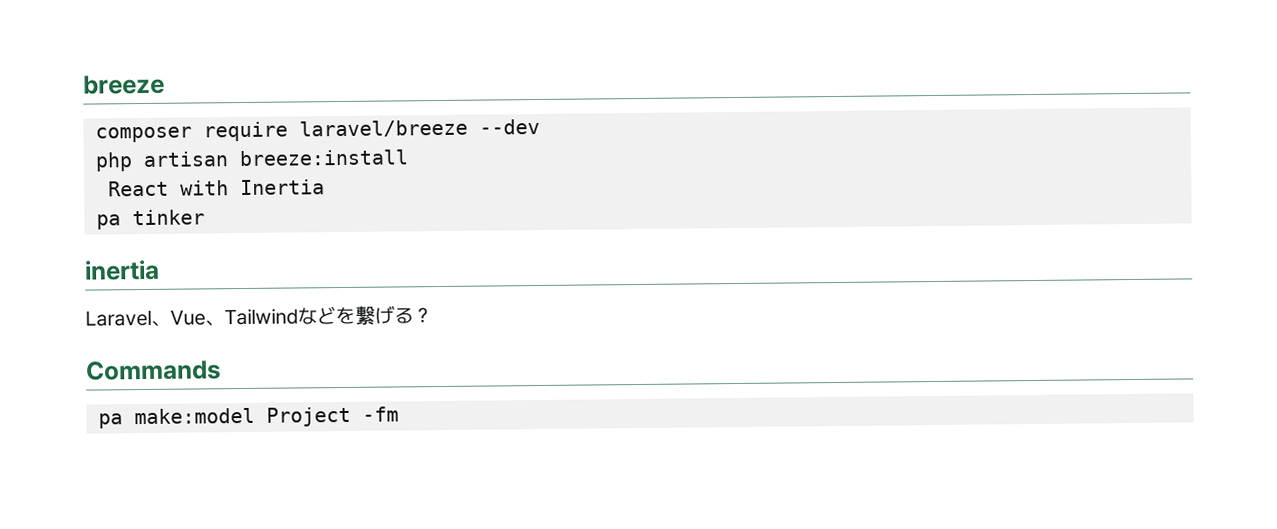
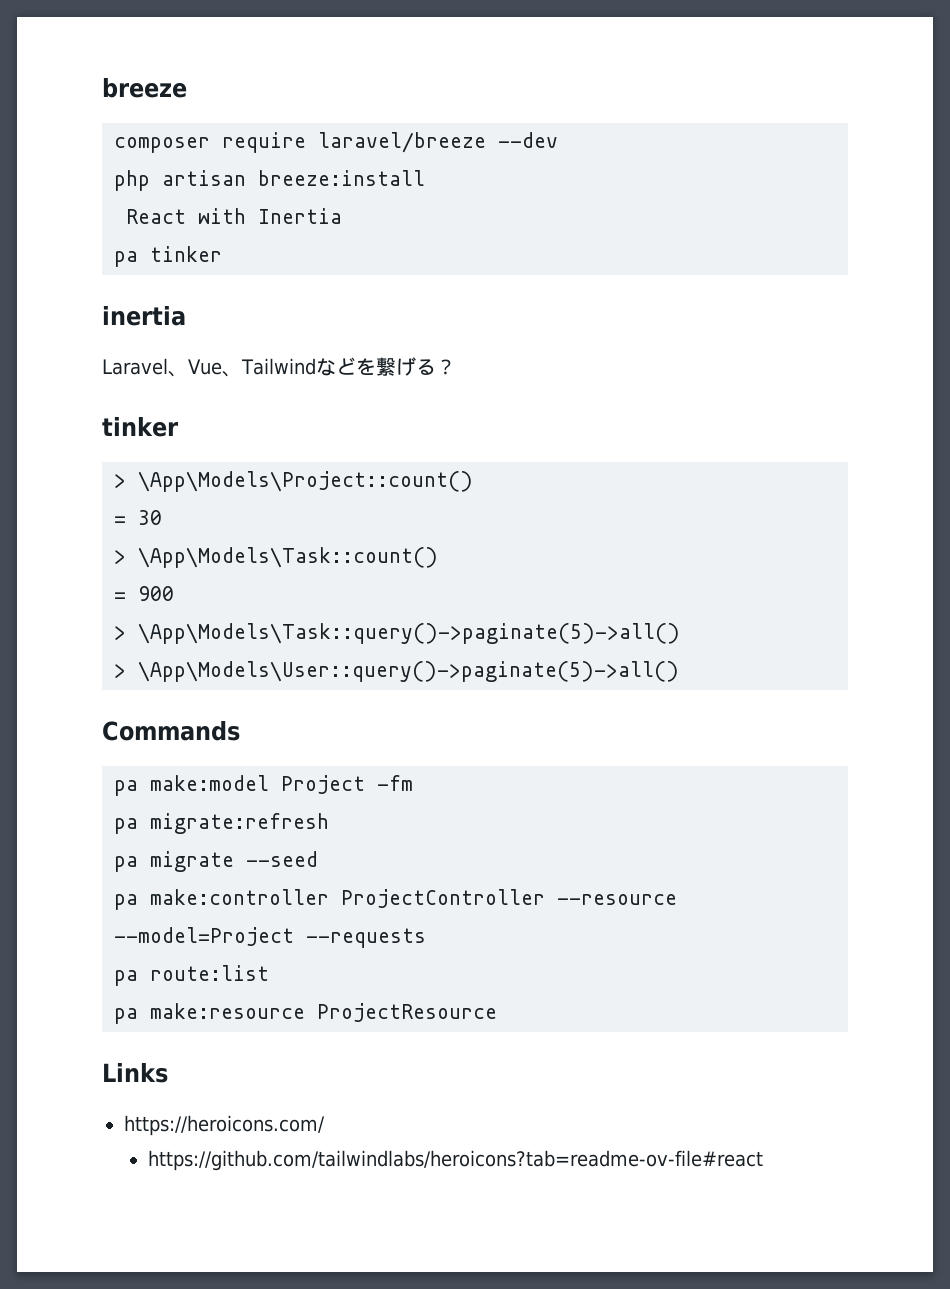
(433, 315) none -> [102,417,179,437] [114,471,473,492] [114,510,162,525] [114,547,438,568] [114,586,174,601] [114,623,680,644] [114,661,679,682] // tinker // > \App\Models\Project::count() // = 30 // > \App\Models\Task::count() // = 900 // > \App\Models\Task::query()->paginate(5)->all() // > \App\Models\User::query()->paginate(5)->all()
(399, 414) none -> [114,813,329,834] [114,851,318,872] [114,889,677,910] [114,927,426,948] [114,965,269,986] [114,1003,497,1024] [102,1063,168,1083] [124,1115,325,1136] [147,1150,763,1171] // pa migrate:refresh // pa migrate --seed // pa make:controller ProjectController --resource --model=Project --requests // pa route:list // pa make:resource ProjectResource // Links // https://heroicons.com/ // https://github.com/tailwindlabs/heroicons?tab=readme-ov-file#react

